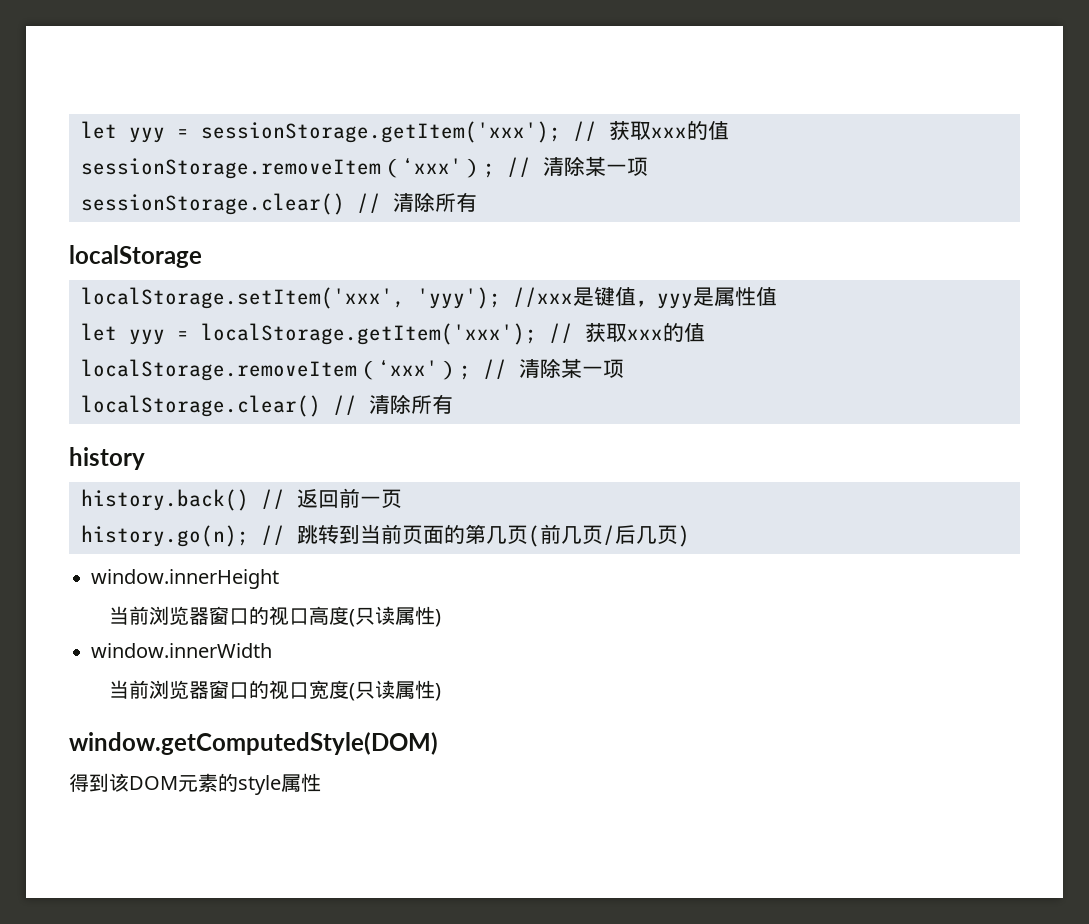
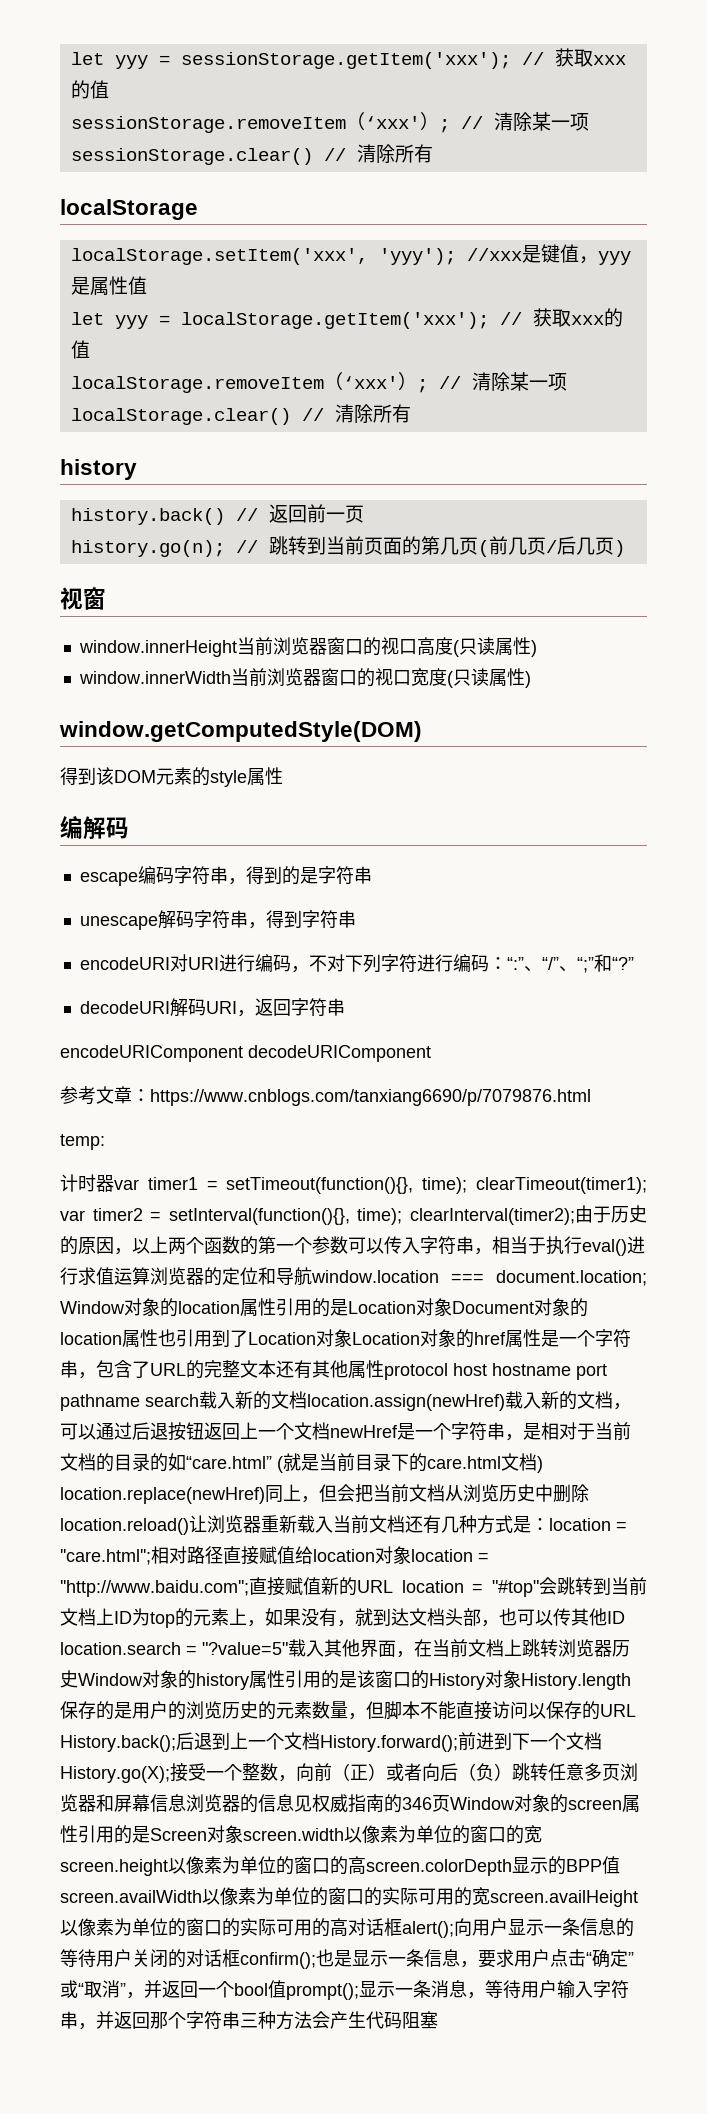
(690, 536) none -> [60,587,106,610] // 视窗
(279, 579) // -> (237, 648) none
(272, 650) // -> (231, 677) none
(321, 782) none -> [60,816,129,840] [79,866,372,886] [79,910,356,930] [79,954,634,973] [79,998,345,1017] [60,1045,431,1062] [60,1086,591,1106] [60,1134,105,1150] [60,1174,647,1194] [60,1205,647,1225] [60,1236,645,1256] [60,1267,647,1286] [60,1298,588,1317] [60,1329,631,1348] [60,1360,607,1380] [60,1391,631,1411] [60,1422,631,1441] [60,1453,543,1473] [60,1484,589,1504] [60,1515,627,1535] [60,1546,489,1565] [60,1577,647,1597] [60,1608,625,1628] [60,1639,630,1658] [60,1670,631,1690] [60,1701,636,1720] [60,1732,602,1752] [60,1763,638,1783] [60,1794,640,1813] [60,1825,542,1844] [60,1856,620,1876] [60,1887,638,1907] [60,1918,634,1938] [60,1949,634,1969] [60,1980,629,2000] [60,2011,438,2030] // 编解码 // escape编码字符串，得到的是字符串 // unescape解码字符串，得到字符串 // encodeURI对URI进行编码，不对下列字符进行编码：“:”、“/”、“;”和“?” // decodeURI解码URI，返回字符串 // encodeURIComponent decodeURIComponent // 参考文章：https://www.cnblogs.com/tanxiang6690/p/7079876.html // temp: // 计时器var timer1 = setTimeout(function(){}, time); clearTimeout(timer1); var timer2 = setInterval(function(){}, time); clearInterval(timer2);由于历史的原因，以上两个函数的第一个参数可以传入字符串，相当于执行eval()进行求值运算浏览器的定位和导航window.location === document.location; Window对象的location属性引用的是Location对象Document对象的location属性也引用到了Location对象Location对象的href属性是一个字符串，包含了URL的完整文本还有其他属性protocol host hostname port pathname search载入新的文档location.assign(newHref)载入新的文档，可以通过后退按钮返回上一个文档newHref是一个字符串，是相对于当前文档的目录的如“care.html” (就是当前目录下的care.html文档) location.replace(newHref)同上，但会把当前文档从浏览历史中删除location.reload()让浏览器重新载入当前文档还有几种方式是：location = ''care.html'';相对路径直接赋值给location对象location = ''http://www.baidu.com'';直接赋值新的URL location = "#top"会跳转到当前文档上ID为top的元素上，如果没有，就到达文档头部，也可以传其他ID location.search = "?value=5"载入其他界面，在当前文档上跳转浏览器历史Window对象的history属性引用的是该窗口的History对象History.length保存的是用户的浏览历史的元素数量，但脚本不能直接访问以保存的URL History.back();后退到上一个文档History.forward();前进到下一个文档History.go(X);接受一个整数，向前（正）或者向后（负）跳转任意多页浏览器和屏幕信息浏览器的信息见权威指南的346页Window对象的screen属性引用的是Screen对象screen.width以像素为单位的窗口的宽screen.height以像素为单位的窗口的高screen.colorDepth显示的BPP值screen.availWidth以像素为单位的窗口的实际可用的宽screen.availHeight以像素为单位的窗口的实际可用的高对话框alert();向用户显示一条信息的等待用户关闭的对话框confirm();也是显示一条信息，要求用户点击“确定”或“取消”，并返回一个bool值prompt();显示一条消息，等待用户输入字符串，并返回那个字符串三种方法会产生代码阻塞

